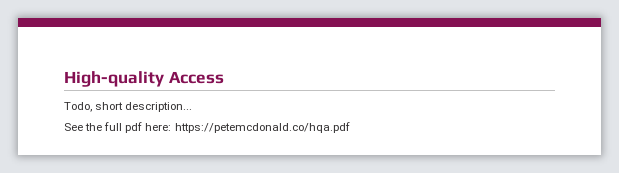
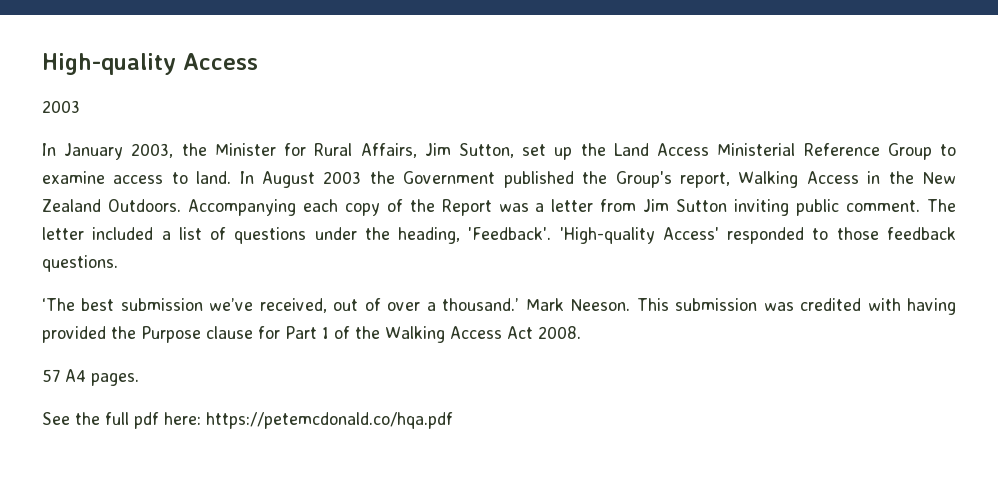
[64,102,193,112] Todo, short description... -> [42,100,80,113] [42,143,956,160] [42,171,956,188] [42,199,957,216] [42,227,956,244] [42,255,118,272] [42,298,957,315] [42,326,581,343] [42,369,139,386] 2003 // In January 2003, the Minister for Rural Affairs, Jim Sutton, set up the Land Access Ministerial Reference Group to examine access to land. In August 2003 the Government published the Group's report, Walking Access in the New Zealand Outdoors. Accompanying each copy of the Report was a letter from Jim Sutton inviting public comment. The letter included a list of questions under the heading, 'Feedback'. 'High-quality Access' responded to those feedback questions. // ‘The best submission we’ve received, out of over a thousand.’ Mark Neeson. This submission was credited with having provided the Purpose clause for Part 1 of the Walking Access Act 2008. // 57 A4 pages.

